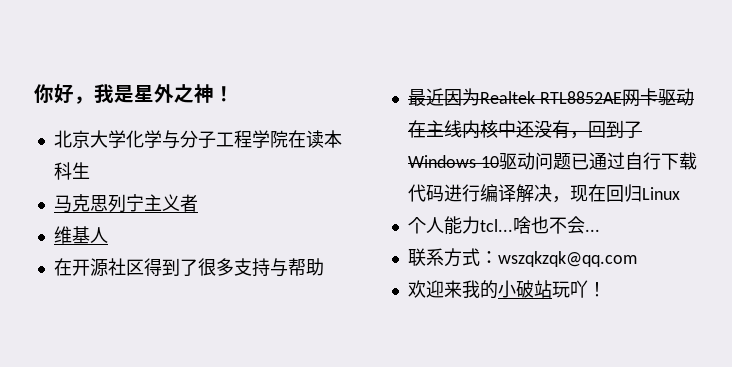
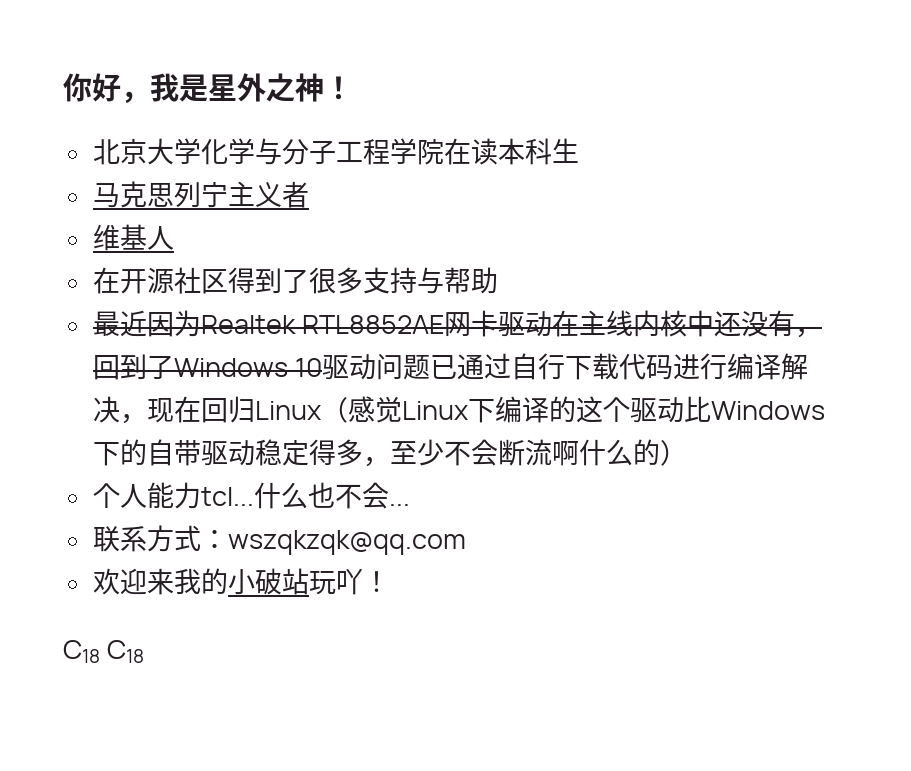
(680, 193) none -> [320,396,825,423] [92,439,687,467] （感觉Linux下编译的这个驱动比Windows下的自带驱动稳定得多，至少不会断流啊什么的）
[512,216,531,234] 啥 -> [253,482,308,509] 什么
(606, 289) none -> [63,640,145,663] // C18 C18

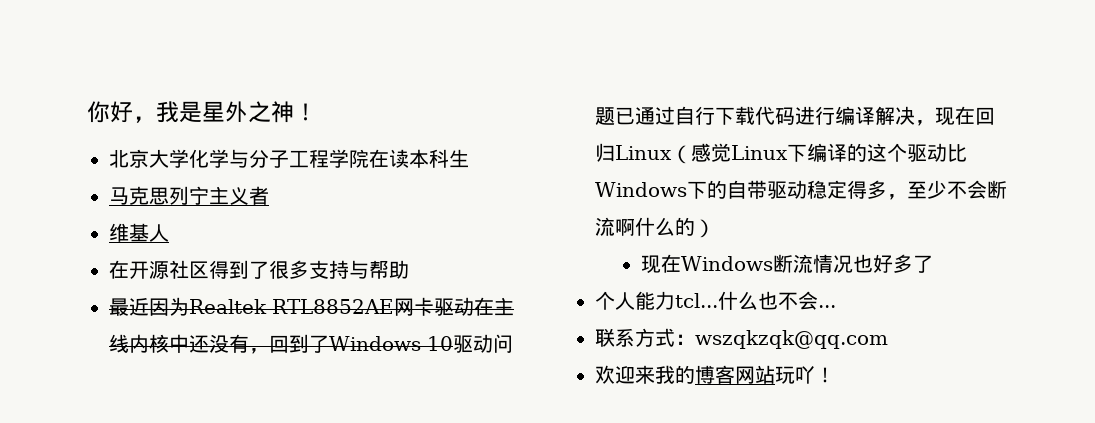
(687, 453) none -> [641,254,934,274] // 现在Windows断流情况也好多了
[227,568,282,595] 小破 -> [695,365,755,384] 博客网
[63,640,145,663] // C18 C18 -> (835, 375) none

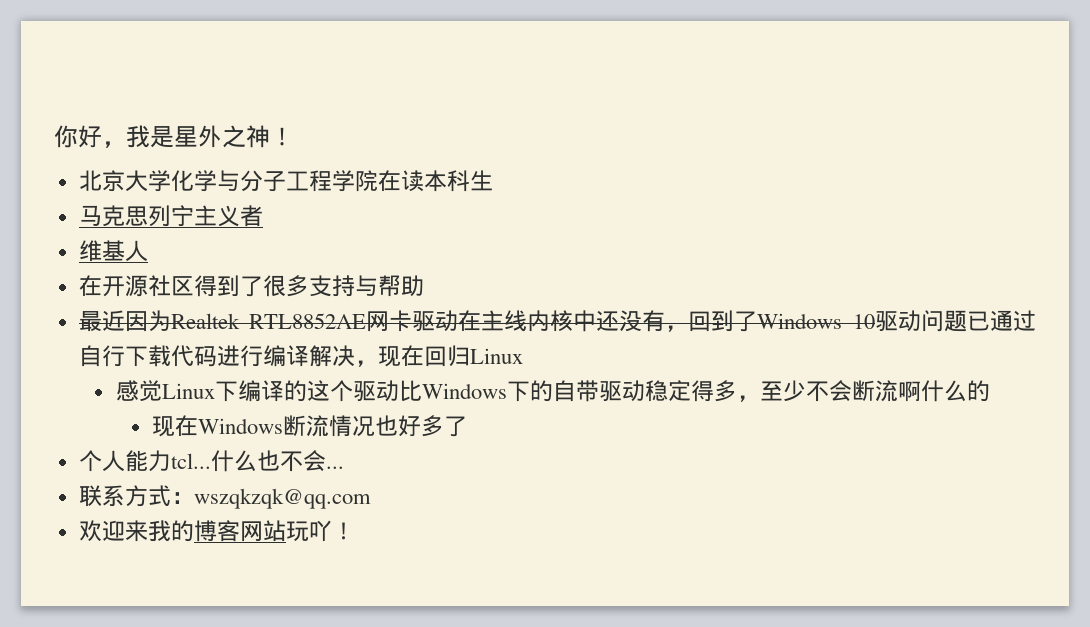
[671,145,691,164] （ -> (523, 356) //
[695,219,715,238] ） -> (990, 391) none

